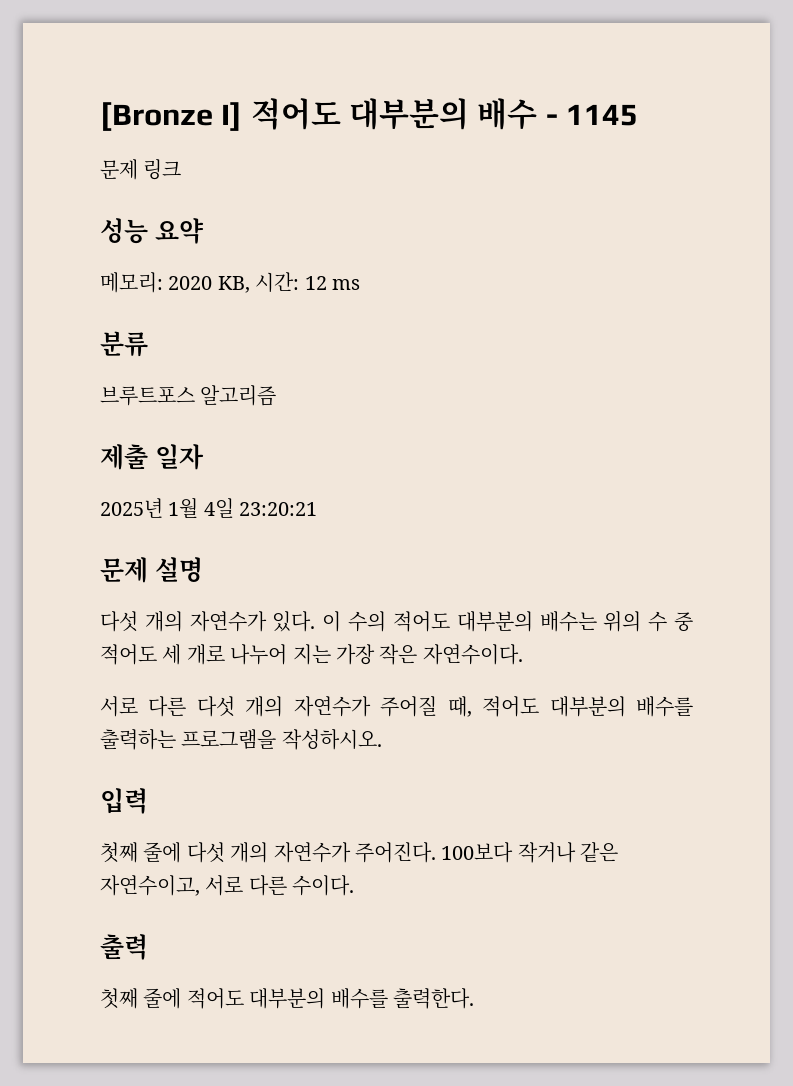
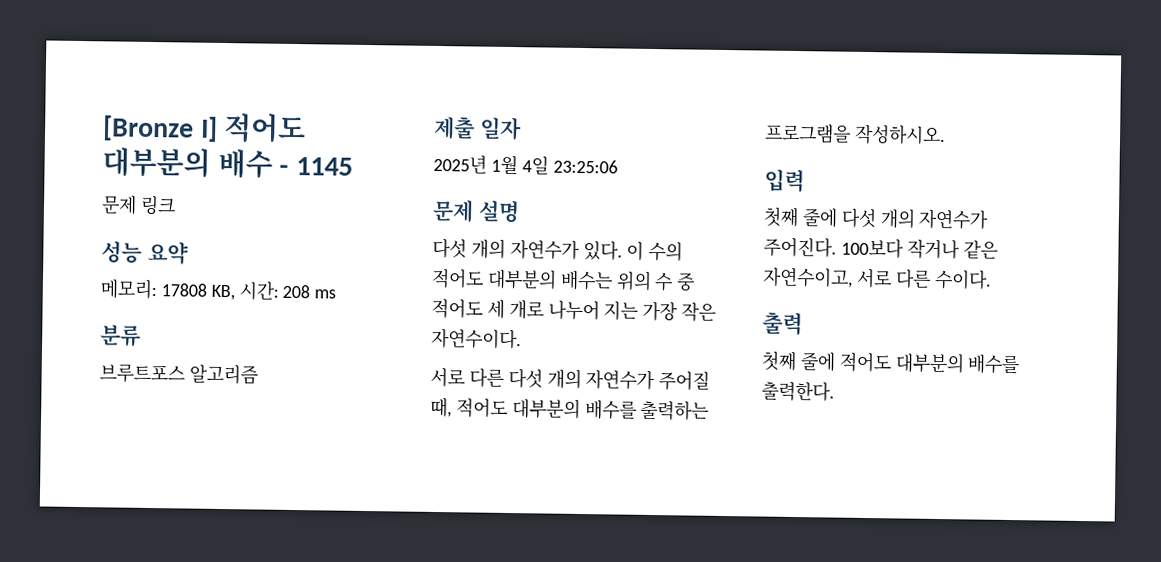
[168,276,213,290] 2020 -> [160,283,207,297] 17808
[304,276,327,290] 12 -> [282,284,311,299] 208
[239,502,318,516] 23:20:21 -> [552,159,618,174] 23:25:06

